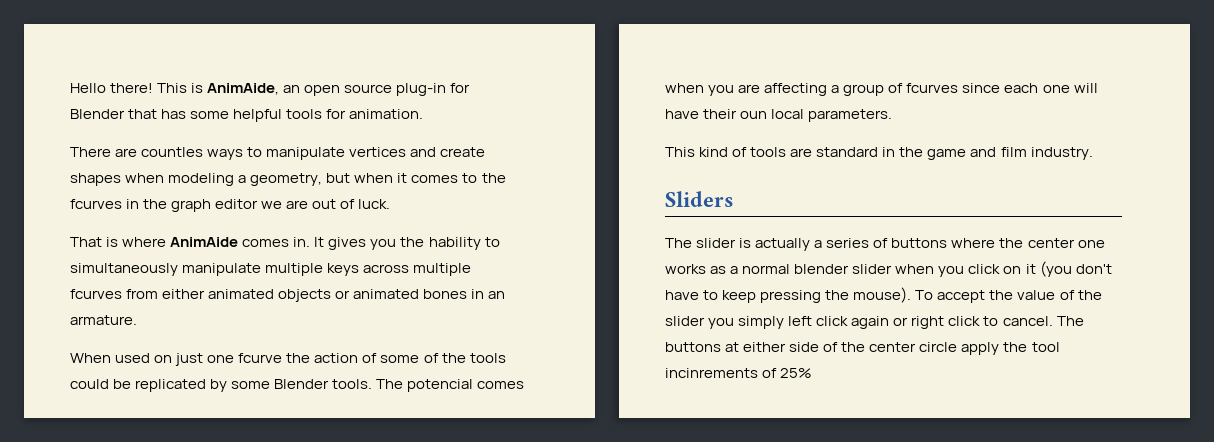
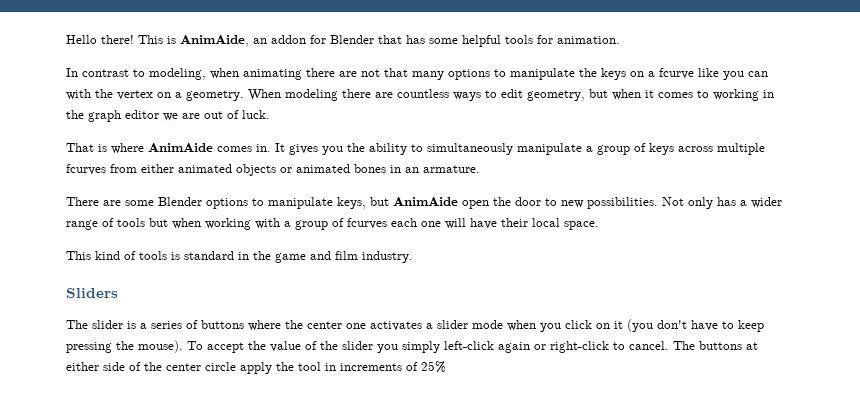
[304,83,447,96] open source plug-in -> [271,35,306,44] addon
[70,147,486,160] [70,173,247,186] There are countles ways to manipulate vertices and create shapes when modeling a -> [66,68,768,80] [66,89,523,101] In contrast to modeling, when animating there are not that many options to manipulate the keys on a fcurve like you can with the vertex on a geometry. When modeling there are countless ways to edit
[481,173,506,183] [70,199,122,209] the fcurves -> [713,89,759,101] working
[428,237,481,250] hability -> [369,143,407,155] ability
[265,263,324,276] multiple -> [586,143,646,155] a group of
[70,353,506,366] [70,379,525,392] [665,83,828,96] When used on just one fcurve the action of some of the tools could be replicated by some Blender tools. The potencial comes when you are affecting -> [66,197,782,209] [66,218,280,230] There are some Blender options to manipulate keys, but AnimAide open the door to new possibilities. Not only has a wider range of tools but when working with
[962,83,1001,93] since -> (387, 223) none
[740,109,893,122] oun local parameters. -> [532,218,599,230] local space.
[790,148,813,157] are -> [171,252,180,260] is
[755,238,811,251] actually -> (136, 325) none
[665,264,893,274] works as a normal blender slider -> [370,320,503,331] activates a slider mode
[788,316,981,329] left click again or right click -> [444,341,609,353] left-click again or right-click
[665,368,758,378] incinrements -> [325,363,402,371] in increments

